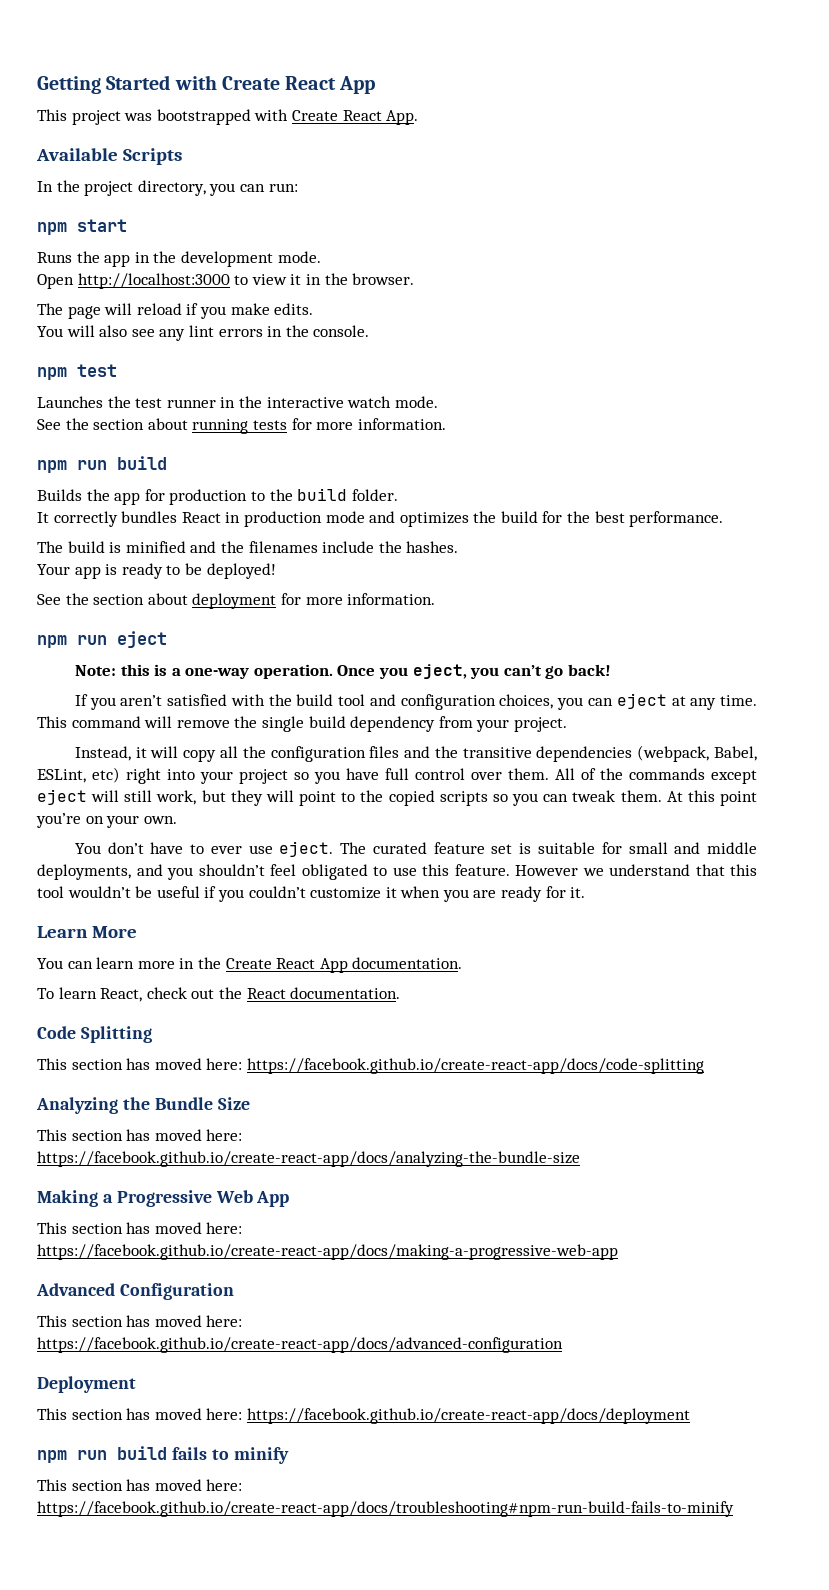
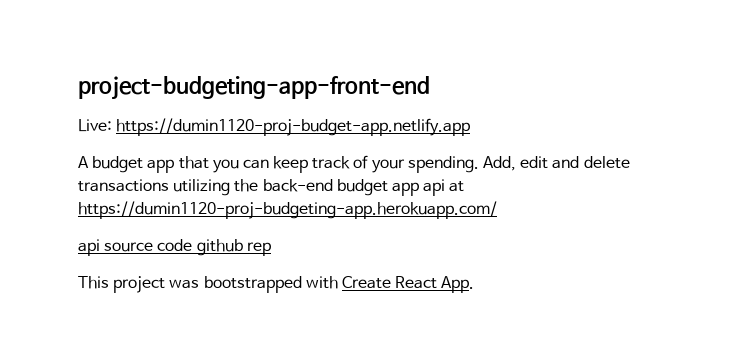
[37,75,376,94] Getting Started with Create React App -> [78,76,430,100] [78,118,471,136] [78,155,630,173] [78,179,465,196] [78,201,497,219] [78,239,271,256] project-budgeting-app-front-end // Live: https://dumin1120-proj-budget-app.netlify.app // A budget app that you can keep track of your spending. Add, edit and delete transactions utilizing the back-end budget app api at https://dumin1120-proj-budgeting-app.herokuapp.com/ // api source code github rep
[36,148,182,165] [37,180,298,196] [37,219,127,235] [37,251,321,267] [37,273,415,289] [37,303,314,319] [37,325,370,341] [37,364,117,380] [37,396,438,408] [37,418,446,434] [37,456,167,473] [37,488,398,505] [37,511,724,527] [37,541,459,553] [37,563,276,579] [37,593,436,609] [37,631,167,648] [74,664,612,679] [74,693,757,710] [37,716,567,732] [74,745,757,762] [37,767,757,784] [37,789,757,806] [36,813,177,828] [74,841,757,857] [37,864,757,880] [37,886,586,902] [37,926,137,938] [37,957,463,973] [37,987,401,1002] [37,1026,152,1043] [37,1058,704,1074] [36,1097,250,1114] [37,1129,243,1141] [37,1151,580,1167] [37,1190,290,1207] [37,1222,243,1234] [37,1244,618,1260] [36,1283,234,1300] [37,1315,243,1327] [37,1337,563,1353] [37,1376,136,1393] [37,1408,690,1424] [37,1446,289,1464] [37,1479,243,1491] [37,1501,734,1517] // Available Scripts // In the project directory, you can run: // npm start // Runs the app in the development mode. // Open http://localhost:3000 to view it in the browser. // The page will reload if you make edits. // You will also see any lint errors in the console. // npm test // Launches the test runner in the interactive watch mode. // See the section about running tests for more information. // npm run build // Builds the app for production to the build folder. // It correctly bundles React in production mode and optimizes the build for the best performance. // The build is minified and the filenames include the hashes. // Your app is ready to be deployed! // See the section about deployment for more information. // npm run eject // Note: this is a one-way operation. Once you eject, you can’t go back! // If you aren’t satisfied with the build tool and configuration choices, you can eject at any time. This command will remove the single build dependency from your project. // Instead, it will copy all the configuration files and the transitive dependencies (webpack, Babel, ESLint, etc) right into your project so you have full control over them. All of the commands except eject will still work, but they will point to the copied scripts so you can tweak them. At this point you’re on your own. // You don’t have to ever use eject. The curated feature set is suitable for small and middle deployments, and you shouldn’t feel obligated to use this feature. However we understand that this tool wouldn’t be useful if you couldn’t customize it when you are ready for it. // Learn More // You can learn more in the Create React App documentation. // To learn React, check out the React documentation. // Code Splitting // This section has moved here: https://facebook.github.io/create-react-app/docs/code-splitting // Analyzing the Bundle Size // This section has moved here: https://facebook.github.io/create-react-app/docs/analyzing-the-bundle-size // Making a Progressive Web App // This section has moved here: https://facebook.github.io/create-react-app/docs/making-a-progressive-web-app // Advanced Configuration // This section has moved here: https://facebook.github.io/create-react-app/docs/advanced-configuration // Deployment // This section has moved here: https://facebook.github.io/create-react-app/docs/deployment // npm run build fails to minify // This section has moved here: https://facebook.github.io/create-react-app/docs/troubleshooting#npm-run-build-fails-to-minify -> (475, 284) none

